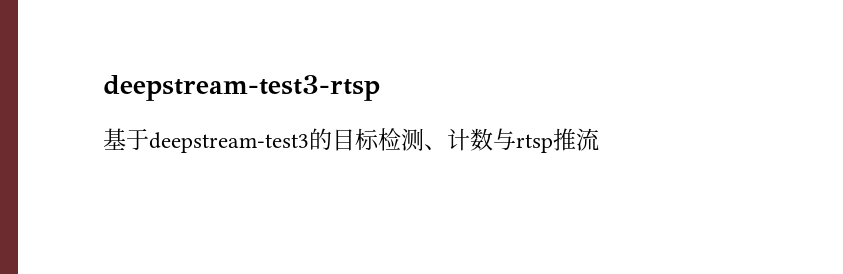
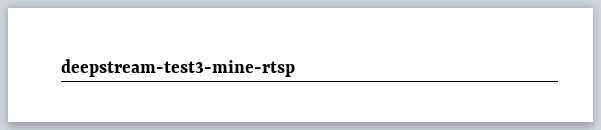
[103,75,380,101] [103,128,599,153] deepstream-test3-rtsp // 基于deepstream-test3的目标检测、计数与rtsp推流 -> [61,59,295,77] deepstream-test3-mine-rtsp

